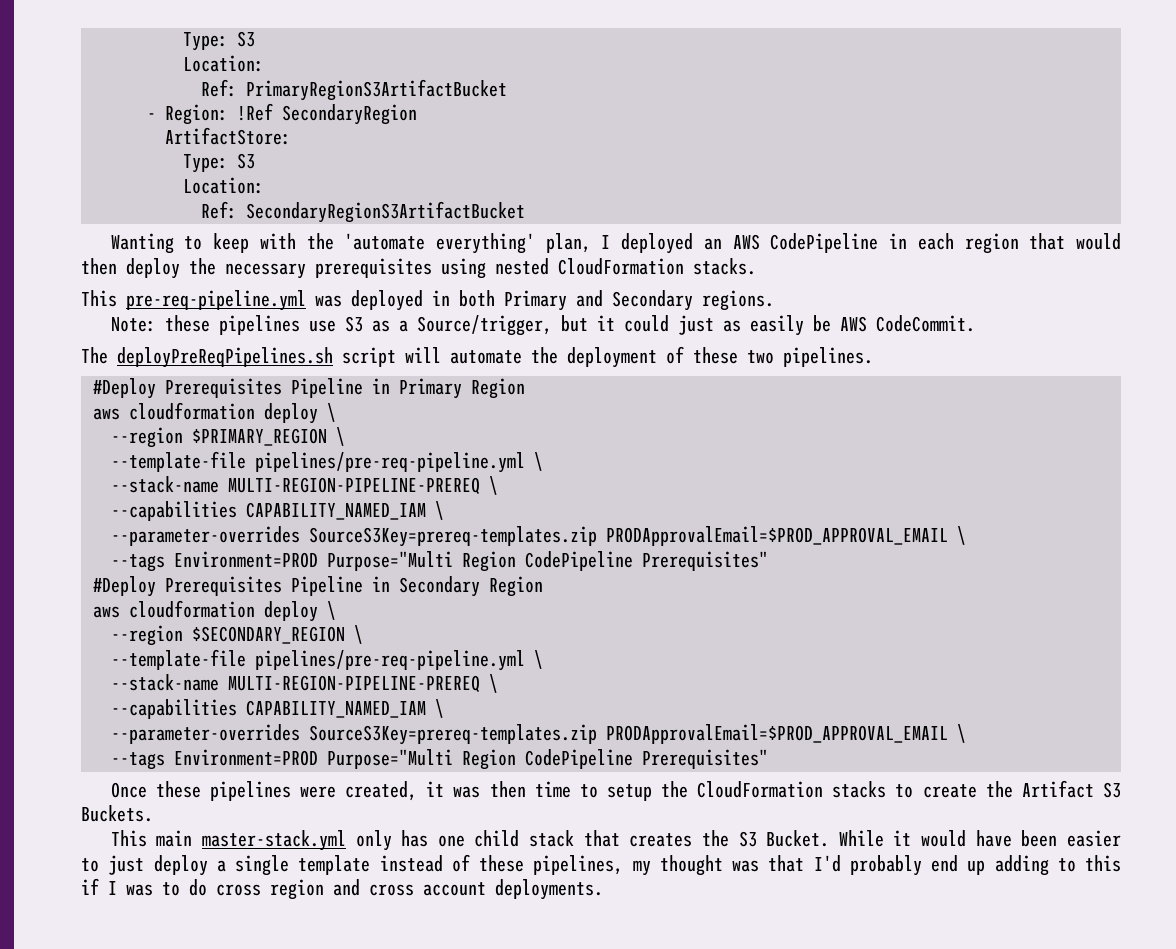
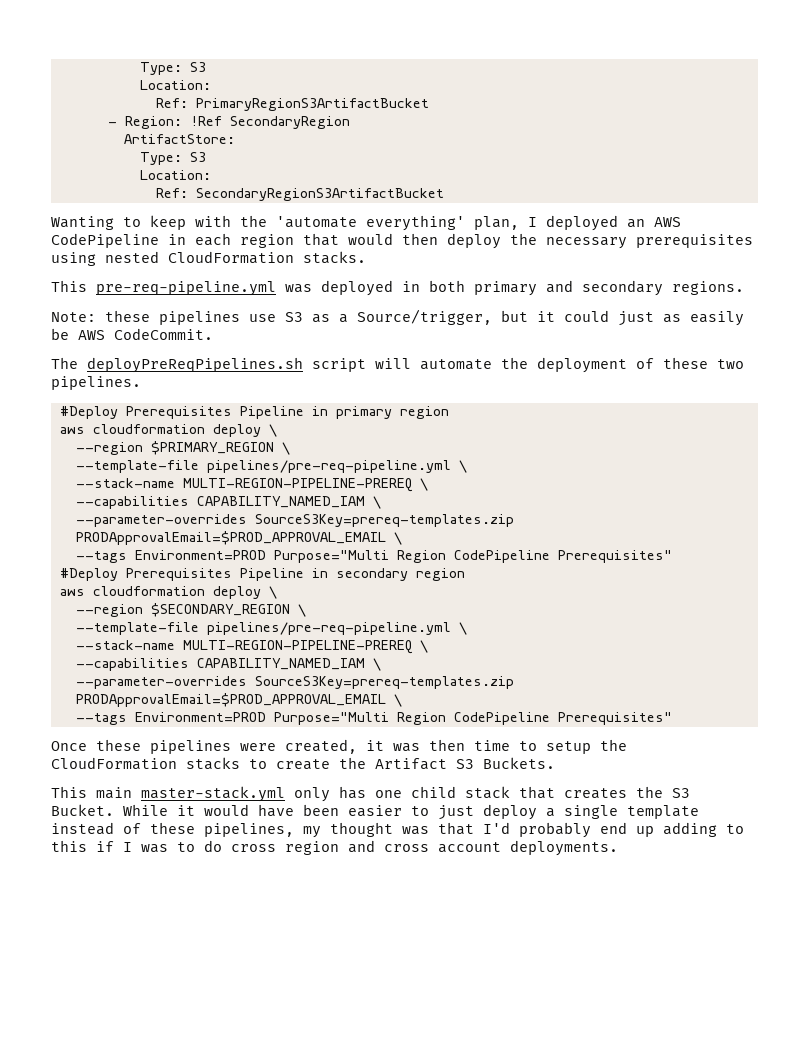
[504,290,693,311] Primary and Secondary -> [474,280,663,296] primary and secondary
[399,378,525,399] Primary Region -> [335,406,449,419] primary region
[399,576,543,597] Secondary Region -> [335,568,465,581] secondary region

